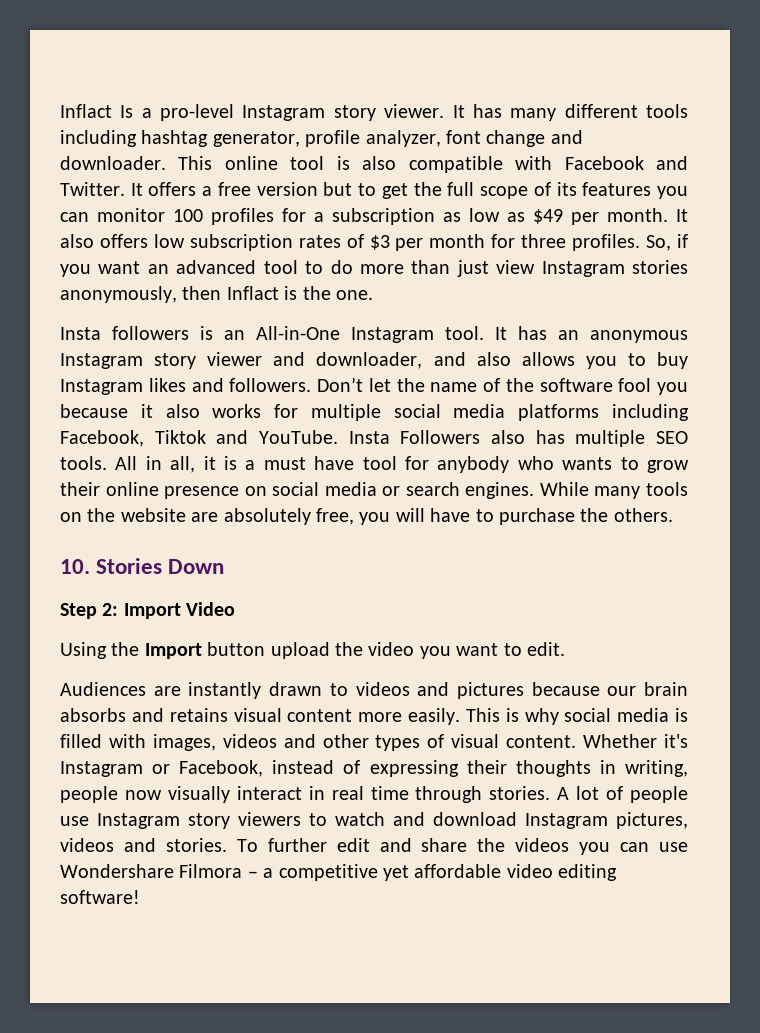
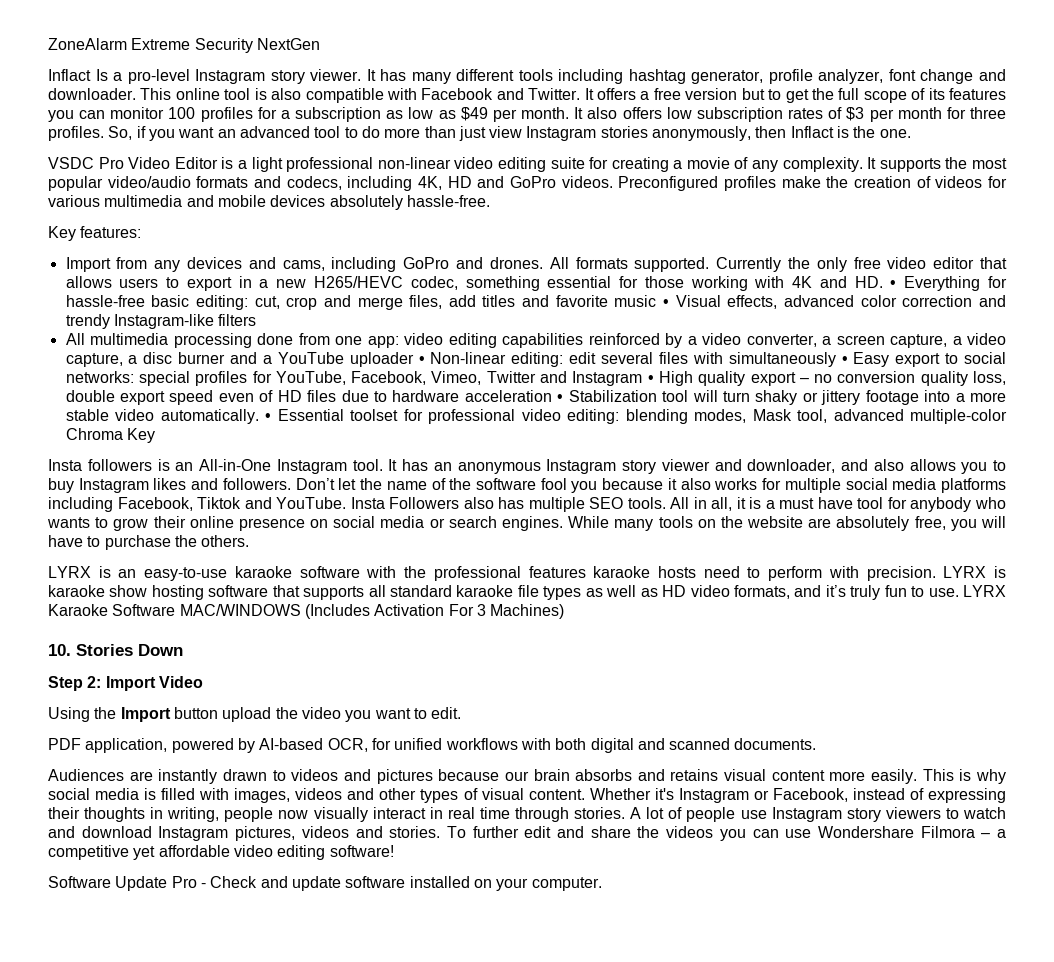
(60, 111) none -> [48,38,320,53] ZoneAlarm Extreme Security NextGen //
(373, 295) none -> [48,157,1008,172] [48,176,1007,191] [48,195,490,210] [48,226,142,241] [65,257,1008,272] [65,276,1007,291] [65,295,1007,310] [65,314,257,329] [65,333,1006,348] [65,352,1007,367] [65,371,1006,386] [65,390,1006,405] [65,409,1008,424] [65,428,155,443] // VSDC Pro Video Editor is a light professional non-linear video editing suite for creating a movie of any complexity. It supports the most popular video/audio formats and codecs, including 4K, HD and GoPro videos. Preconfigured profiles make the creation of videos for various multimedia and mobile devices absolutely hassle-free. // Key features: // Import from any devices and cams, including GoPro and drones. All formats supported. Сurrently the only free video editor that allows users to export in a new H265/HEVC codec, something essential for those working with 4K and HD. • Everything for hassle-free basic editing: cut, crop and merge files, add titles and favorite music • Visual effects, advanced color correction and trendy Instagram-like filters // All multimedia processing done from one app: video editing capabilities reinforced by a video converter, a screen capture, a video capture, a disc burner and a YouTube uploader • Non-linear editing: edit several files with simultaneously • Easy export to social networks: special profiles for YouTube, Facebook, Vimeo, Twitter and Instagram • High quality export – no conversion quality loss, double export speed even of HD files due to hardware acceleration • Stabilization tool will turn shaky or jittery footage into a more stable video automatically. • Essential toolset for professional video editing: blending modes, Mask tool, advanced multiple-color Chroma Key
(673, 515) none -> [48,566,1006,581] [48,585,1006,600] [48,604,565,619] // LYRX is an easy-to-use karaoke software with the professional features karaoke hosts need to perform with precision. LYRX is karaoke show hosting software that supports all standard karaoke file types as well as HD video formats, and it’s truly fun to use. LYRX Karaoke Software MAC/WINDOWS (Includes Activation For 3 Machines)
(565, 649) none -> [48,738,817,753] // PDF application, powered by AI-based OCR, for unified workflows with both digital and scanned documents.
(140, 897) none -> [48,876,602,891] // Software Update Pro - Check and update software installed on your computer.

